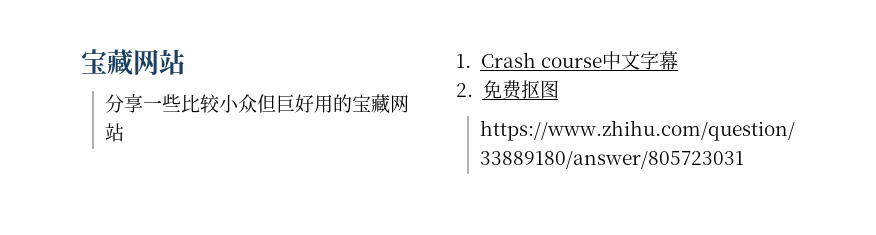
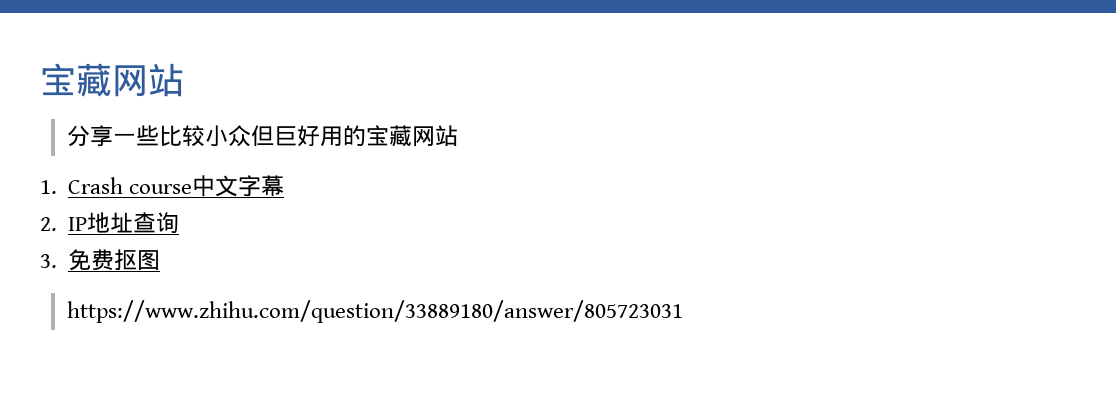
(473, 90) none -> [68,212,180,233] [40,254,57,268] IP地址查询 // 3.

